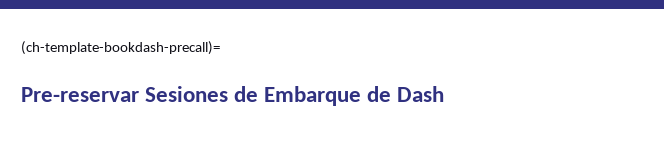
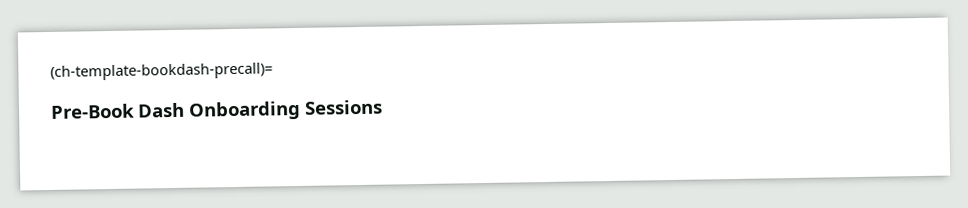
[21,86,445,106] Pre-reservar Sesiones de Embarque de Dash -> [50,99,383,121] Pre-Book Dash Onboarding Sessions

